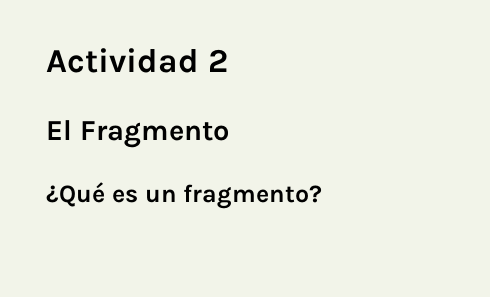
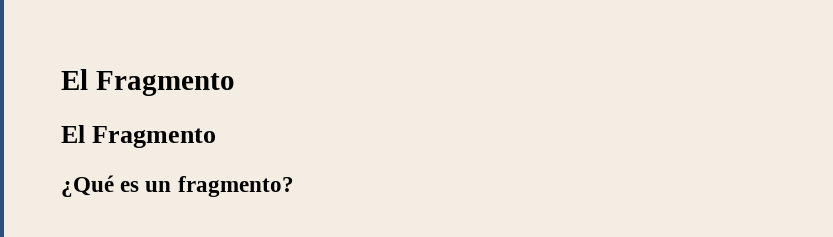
[46,48,229,73] Actividad 2 -> [61,69,235,96] El Fragmento

